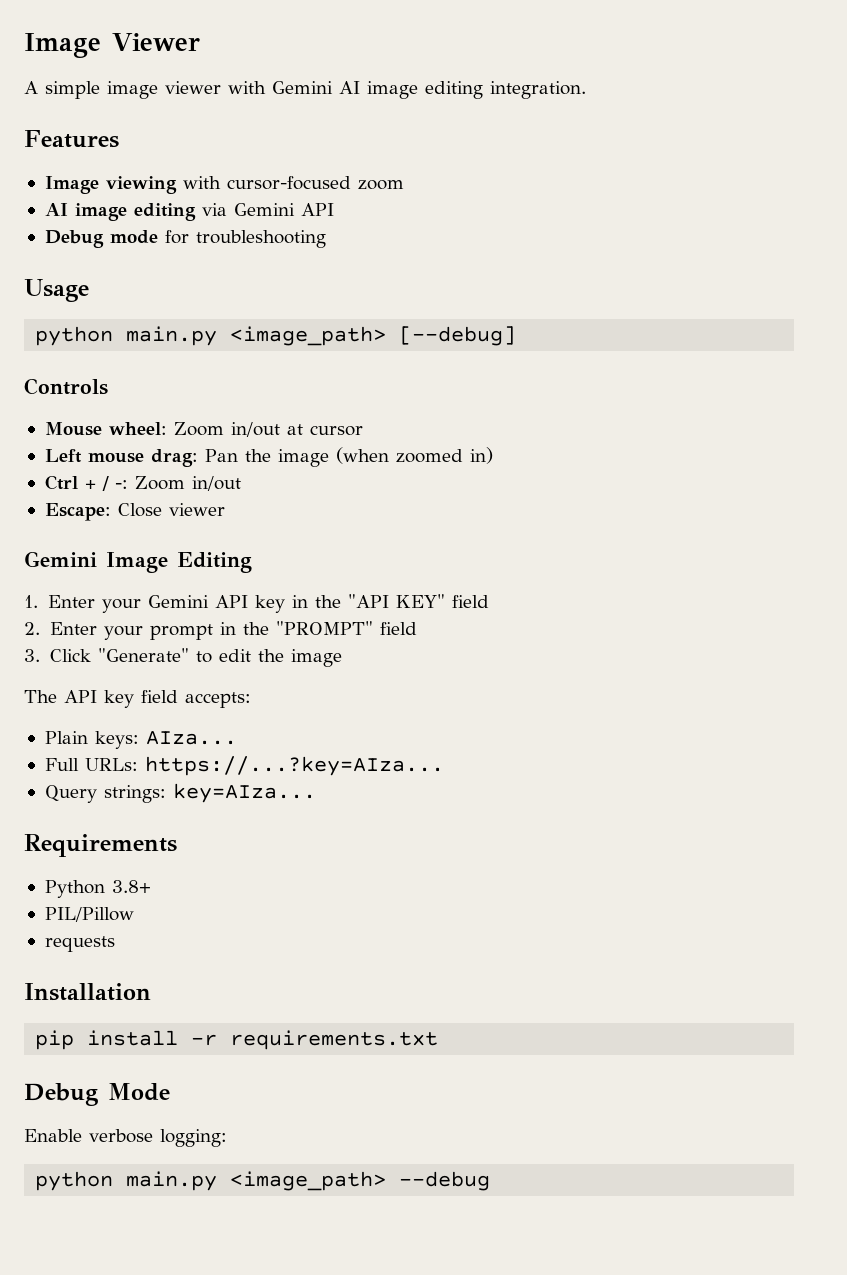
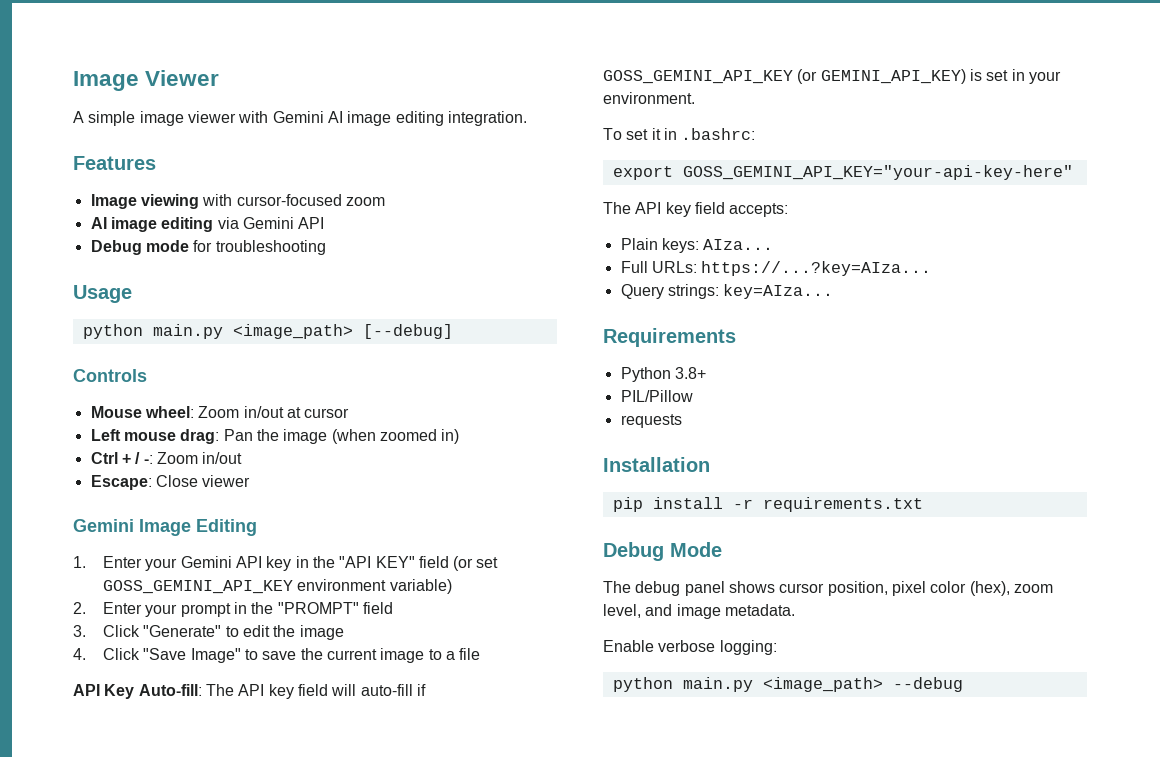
(489, 601) none -> [453,556,499,571] [102,579,452,594] (or set GOSS_GEMINI_API_KEY environment variable)
(342, 658) none -> [73,648,481,663] [73,684,426,699] [603,69,1061,84] [603,92,695,104] [603,128,756,140] [612,165,1073,180] // 4. Click "Save Image" to save the current image to a file // API Key Auto-fill: The API key field will auto-fill if GOSS_GEMINI_API_KEY (or GEMINI_API_KEY) is set in your environment. // To set it in .bashrc: // export GOSS_GEMINI_API_KEY="your-api-key-here"
(170, 1092) none -> [603,581,1053,596] [603,604,795,619] // The debug panel shows cursor position, pixel color (hex), zoom level, and image metadata.

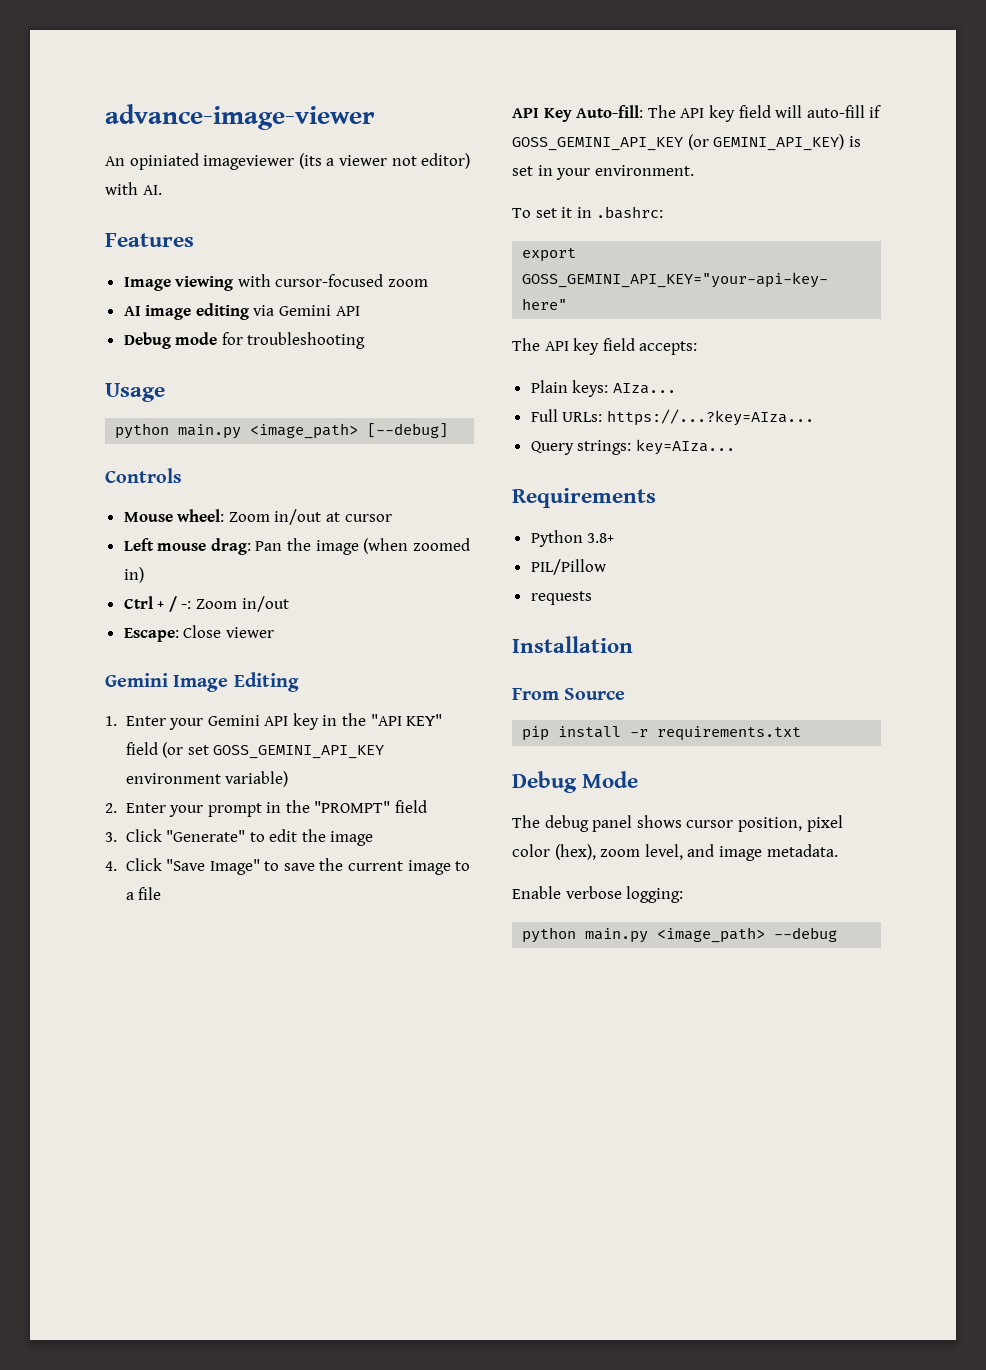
[73,70,220,91] [73,111,527,126] Image Viewer // A simple image viewer with Gemini AI image editing integration. -> [105,104,375,130] [105,153,471,170] [105,182,162,195] advance-image-viewer // An opiniated imageviewer (its a viewer not editor) with AI.
(710, 464) none -> [512,688,626,700] // From Source

